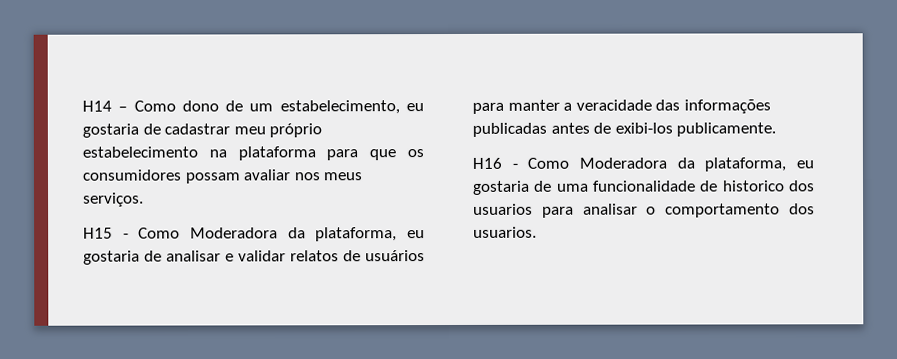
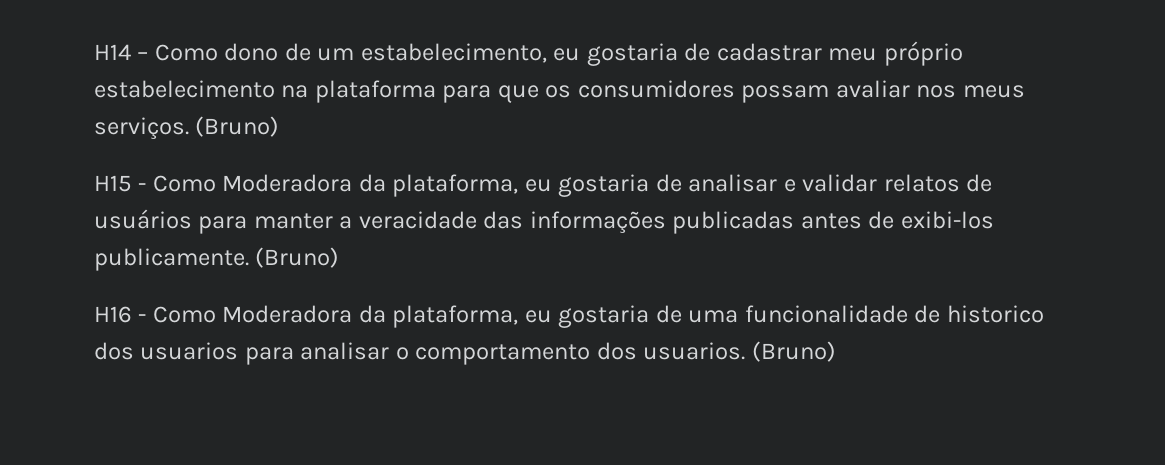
(144, 199) none -> [195,116,280,137] (Bruno)
(777, 129) none -> [255,247,340,268] (Bruno)
(537, 232) none -> [751,341,836,362] (Bruno)

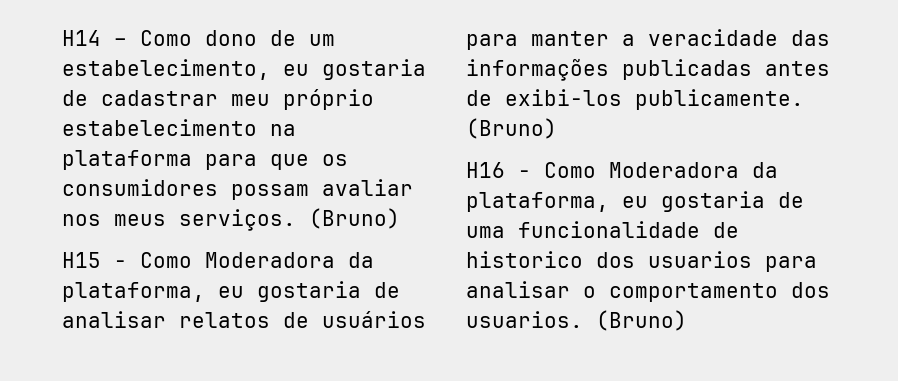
[783,174,878,192] e validar -> (166, 319) none

